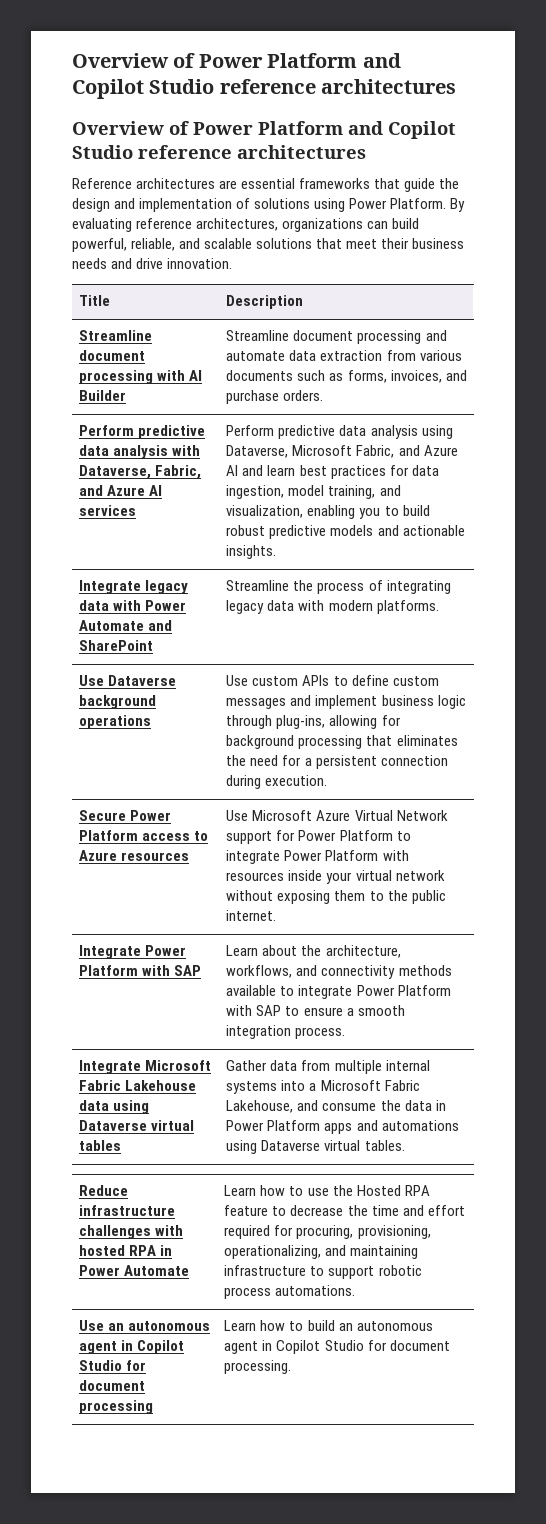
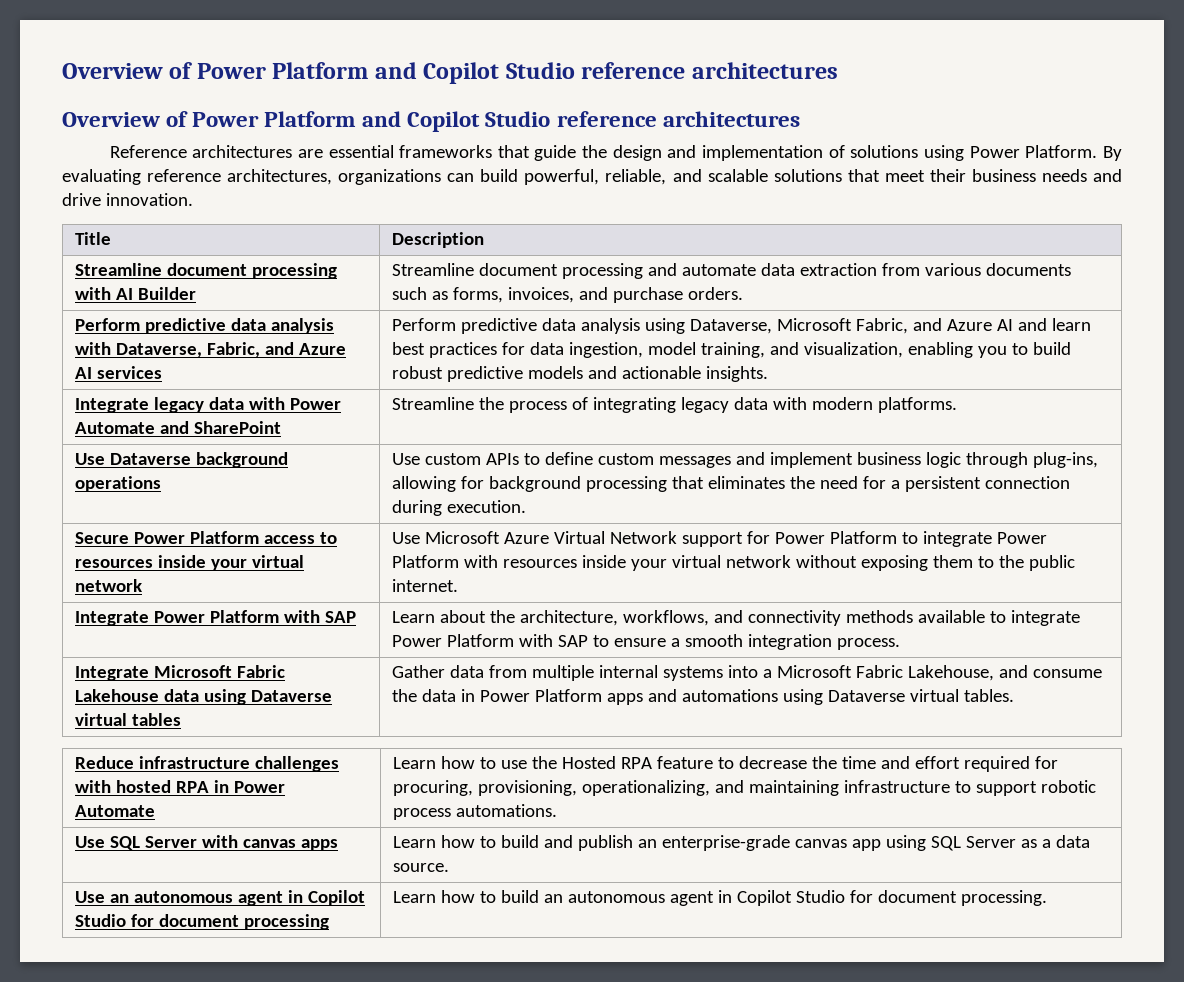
[79,850,190,861] Azure resources -> [74,555,304,571] [74,579,142,592] resources inside your virtual network
(356, 1290) none -> [74,835,338,851] [392,835,1090,851] [392,863,449,872] // Use SQL Server with canvas apps | Learn how to build and publish an enterprise-grade canvas app using SQL Server as a data source.

